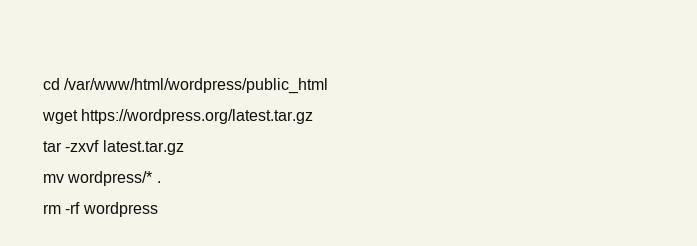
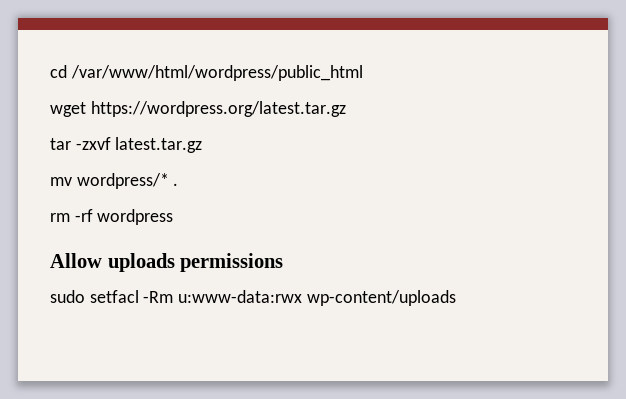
(158, 209) none -> [50,253,284,272] [50,290,456,306] // Allow uploads permissions // sudo setfacl -Rm u:www-data:rwx wp-content/uploads

